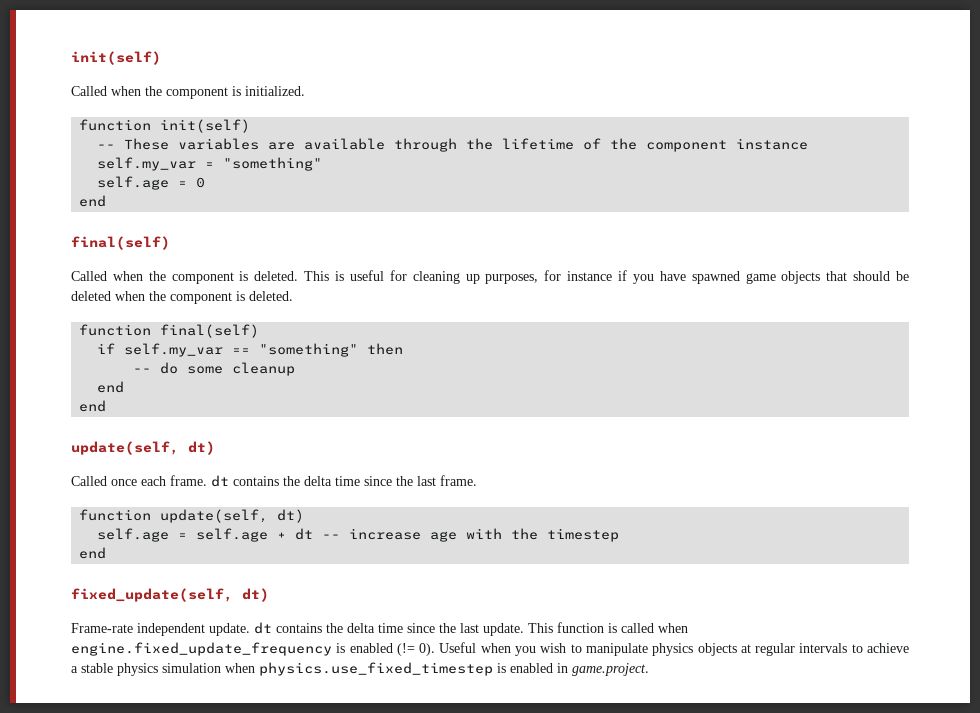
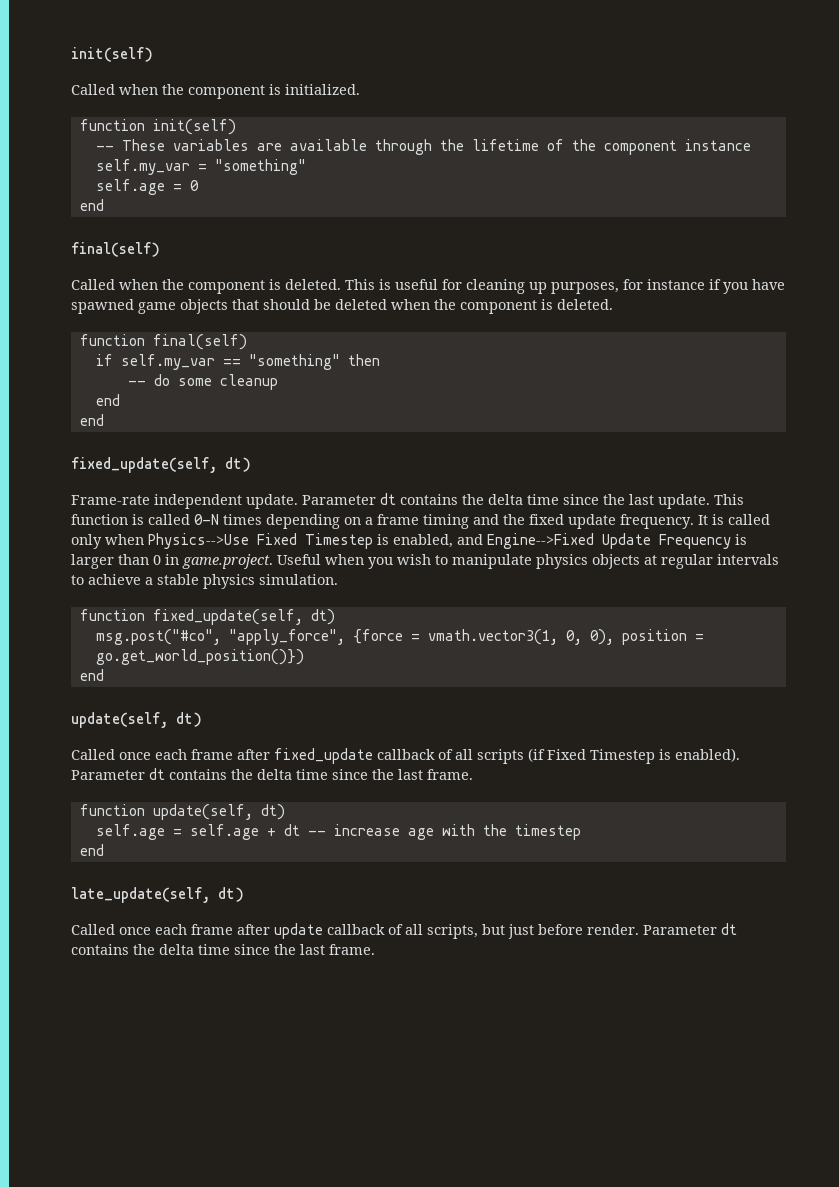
(107, 406) none -> [71,457,251,473] [71,493,744,509] [71,514,770,529] [71,533,747,549] [71,554,779,569] [71,574,338,589] [79,609,335,625] [95,629,704,645] [95,649,304,665] [79,669,104,681] // fixed_update(self, dt) // Frame-rate independent update. Parameter dt contains the delta time since the last update. This function is called 0-N times depending on a frame timing and the fixed update frequency. It is called only when Physics-->Use Fixed Timestep is enabled, and Engine-->Fixed Update Frequency is larger than 0 in game.project. Useful when you wish to manipulate physics objects at regular intervals to achieve a stable physics simulation. // function fixed_update(self, dt) // msg.post("#co", "apply_force", {force = vmath.vector3(1, 0, 0), position = go.get_world_position()}) // end
[170,475,207,486] frame. -> [191,748,740,764] [71,770,145,780] frame after fixed_update callback of all scripts (if Fixed Timestep is enabled). Parameter
[71,588,269,602] [71,622,688,636] [71,642,909,656] [71,662,649,676] fixed_update(self, dt) // Frame-rate independent update. dt contains the delta time since the last update. This function is called when engine.fixed_update_frequency is enabled (!= 0). Useful when you wish to manipulate physics objects at regular intervals to achieve a stable physics simulation when physics.use_fixed_timestep is enabled in game.project. -> [71,887,244,903] [71,923,737,939] [71,944,375,955] late_update(self, dt) // Called once each frame after update callback of all scripts, but just before render. Parameter dt contains the delta time since the last frame.

